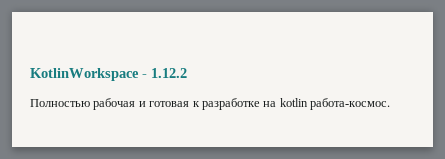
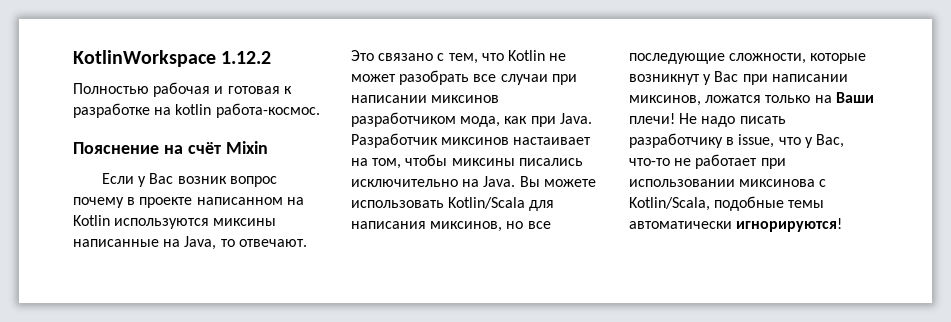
[142,74,147,78] - -> (216, 58) none
(390, 104) none -> [73,141,268,154] [101,173,277,187] [73,197,304,208] [73,215,277,229] [73,236,307,250] [351,50,567,64] [351,70,577,85] [351,95,500,103] [351,112,592,127] [351,133,592,148] [351,154,583,169] [351,176,596,187] [351,197,555,211] [351,221,551,232] [629,53,867,64] [629,71,848,85] [629,92,874,106] [629,113,786,127] [629,133,844,148] [629,154,786,169] [629,179,827,187] [629,196,825,211] [629,218,843,232] // Пояснение на счёт Mixin // Если у Вас возник вопрос почему в проекте написанном на Kotlin используются миксины написанные на Java, то отвечают. Это связано с тем, что Kotlin не может разобрать все случаи при написании миксинов разработчиком мода, как при Java. Разработчик миксинов настаивает на том, чтобы миксины писались исключительно на Java. Вы можете использовать Kotlin/Scala для написания миксинов, но все последующие сложности, которые возникнут у Вас при написании миксинов, ложатся только на Ваши плечи! Не надо писать разработчику в issue, что у Вас, что-то не работает при использовании миксинова с Kotlin/Scala, подобные темы автоматически игнорируются!

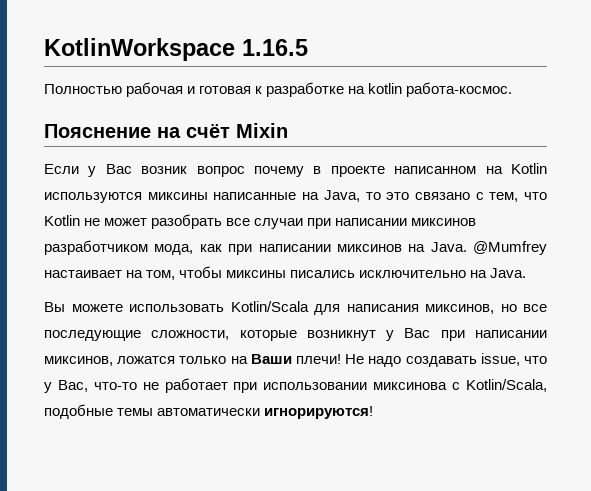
[221,51,272,64] 1.12.2 -> [242,39,308,56] 1.16.5
[238,239,307,247] [351,50,374,61] отвечают. Это -> [386,192,410,200] это
[559,113,592,124] [351,133,510,148] Java. Разработчик миксинов -> [258,241,547,255] написании миксинов на Java. @Mumfrey
(516, 181) none -> (527, 273) //
[739,116,786,124] [629,133,735,148] писать разработчику в -> [405,356,477,367] создавать

